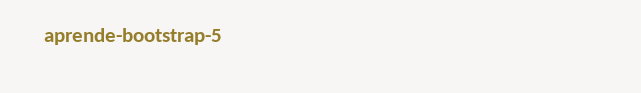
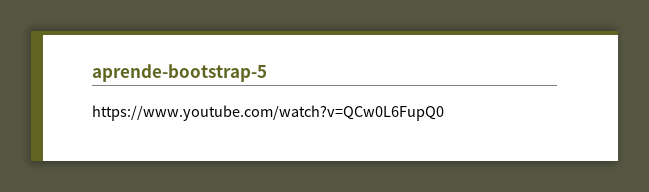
(222, 36) none -> [92,105,444,121] // https://www.youtube.com/watch?v=QCw0L6FupQ0

